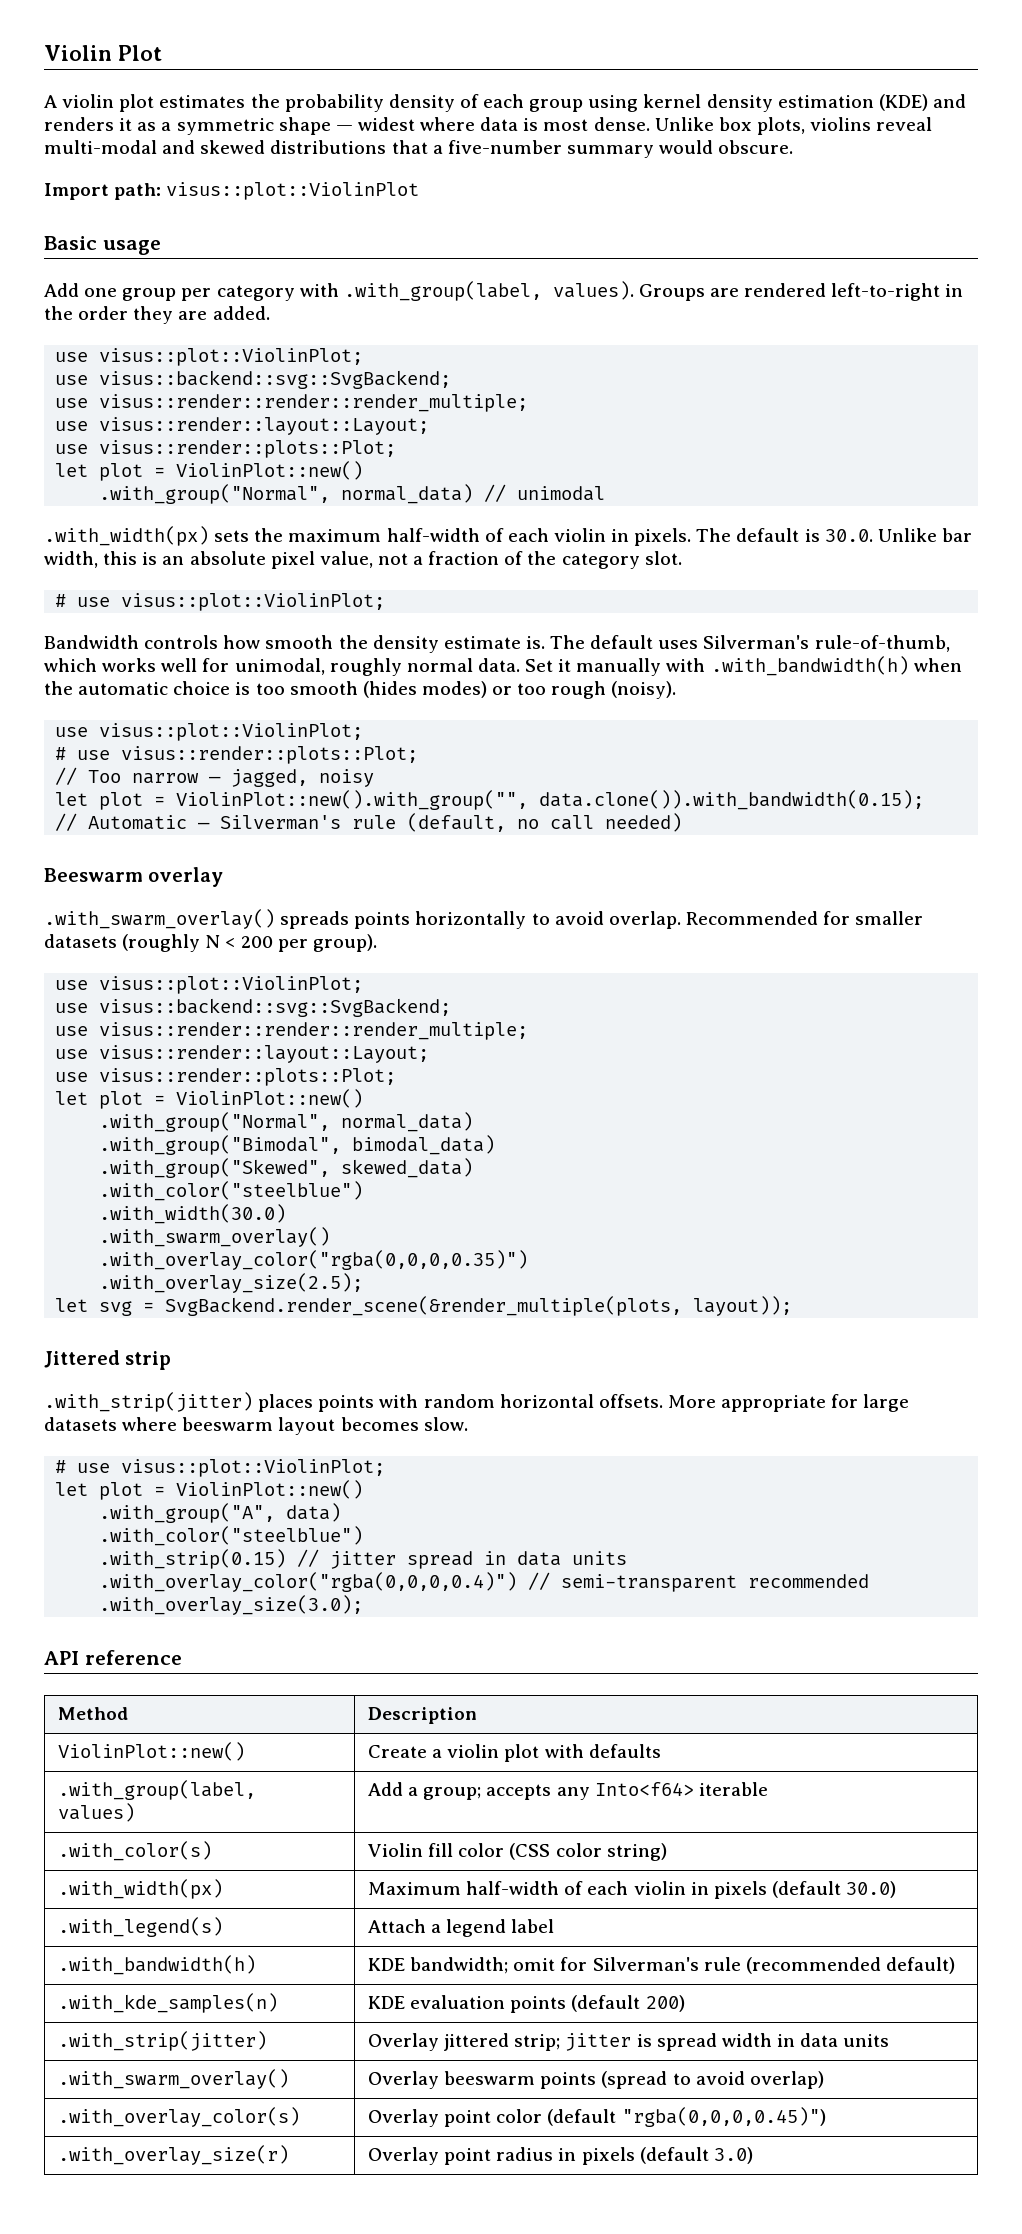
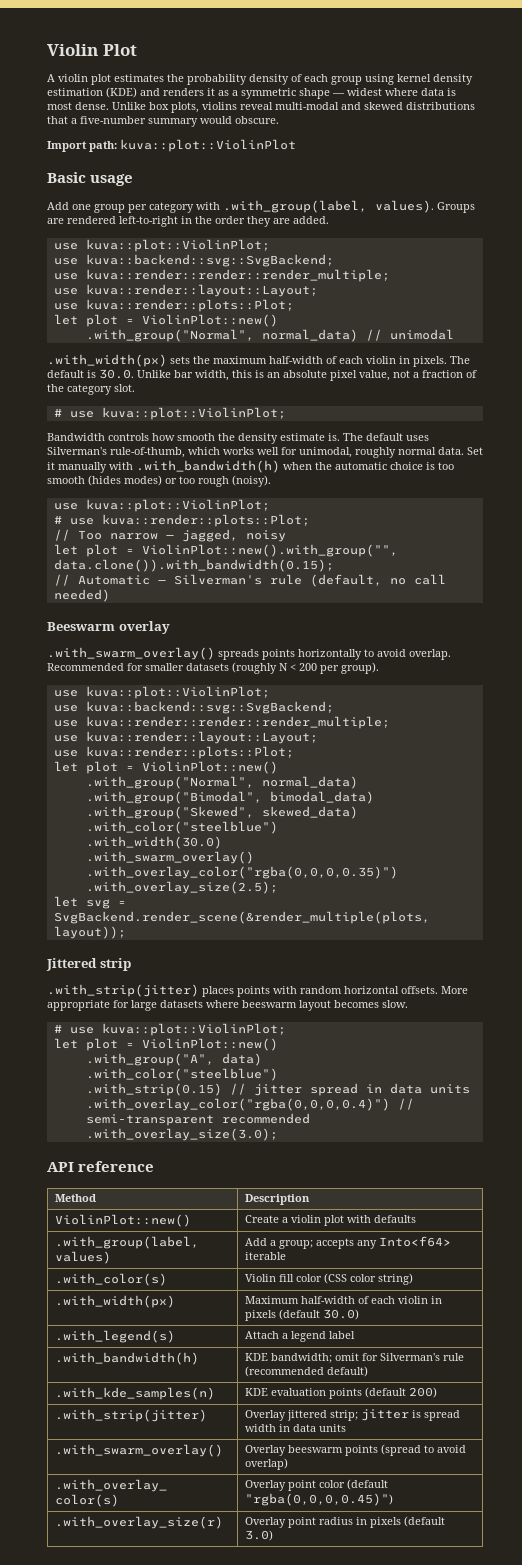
[166,182,420,200] visus::plot::ViolinPlot -> [120,139,296,152] kuva::plot::ViolinPlot
[99,348,364,366] [55,370,452,389] [55,394,529,412] [55,417,430,435] [55,440,397,458] visus::plot::ViolinPlot; // use visus::backend::svg::SvgBackend; // use visus::render::render::render_multiple; // use visus::render::layout::Layout; // use visus::render::plots::Plot; -> [85,239,270,252] [53,254,334,267] [53,269,390,282] [53,284,318,297] [53,299,294,312] kuva::plot::ViolinPlot; // use kuva::backend::svg::SvgBackend; // use kuva::render::render::render_multiple; // use kuva::render::layout::Layout; // use kuva::render::plots::Plot;
[121,593,386,611] visus::plot::ViolinPlot; -> [101,407,286,420] kuva::plot::ViolinPlot;
[99,723,364,741] [55,746,419,764] visus::plot::ViolinPlot; // # use visus::render::plots::Plot; -> [85,499,270,512] [53,514,310,527] kuva::plot::ViolinPlot; // # use kuva::render::plots::Plot;
[99,976,364,994] [55,998,452,1017] [55,1022,529,1040] [55,1045,430,1063] [55,1068,397,1086] visus::plot::ViolinPlot; // use visus::backend::svg::SvgBackend; // use visus::render::render::render_multiple; // use visus::render::layout::Layout; // use visus::render::plots::Plot; -> [85,686,270,699] [53,701,334,714] [53,716,390,729] [53,731,318,744] [53,746,294,759] kuva::plot::ViolinPlot; // use kuva::backend::svg::SvgBackend; // use kuva::render::render::render_multiple; // use kuva::render::layout::Layout; // use kuva::render::plots::Plot;
[121,1459,386,1477] visus::plot::ViolinPlot; -> [101,1023,286,1036] kuva::plot::ViolinPlot;

